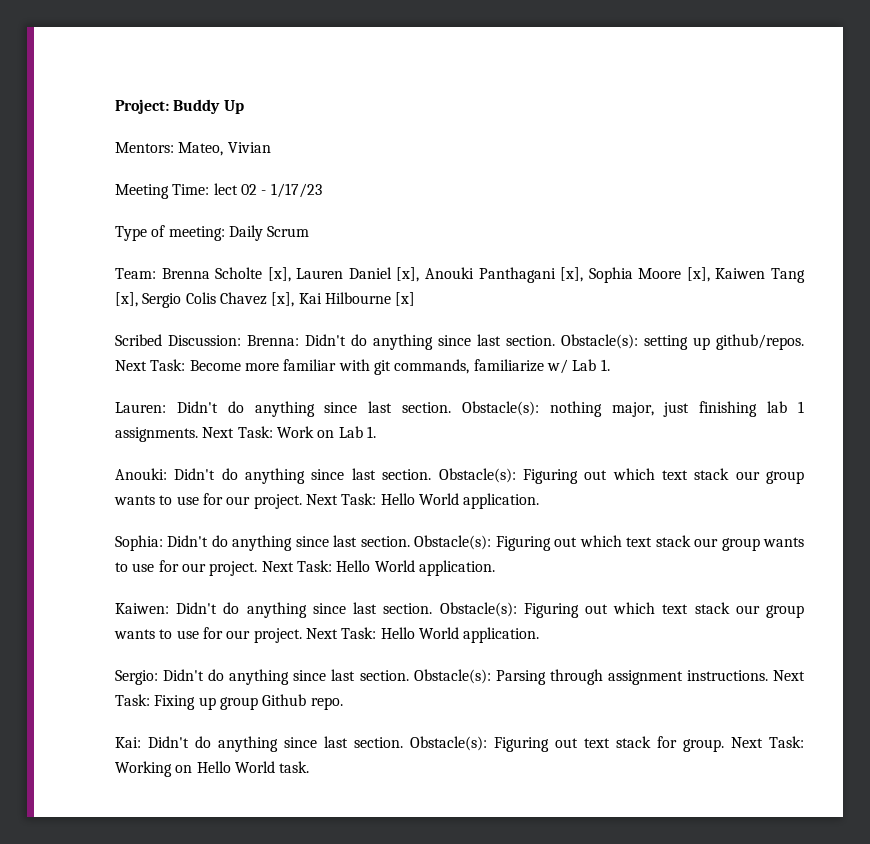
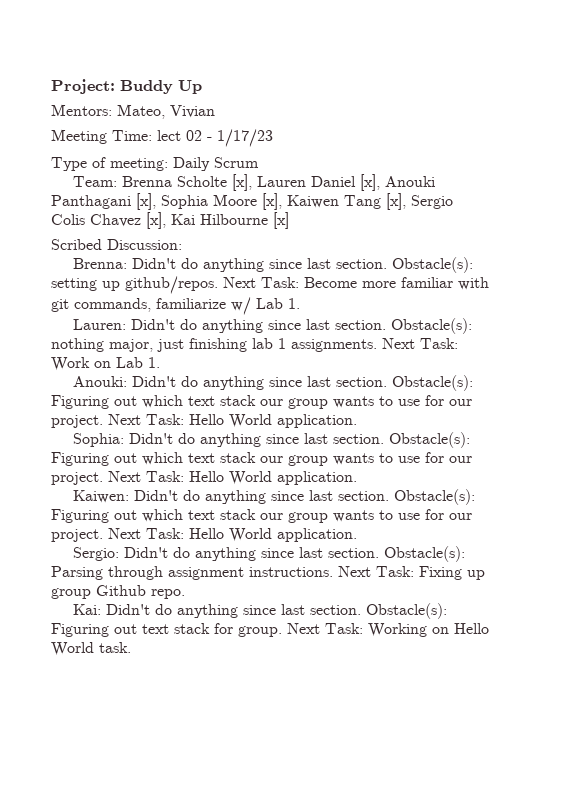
(241, 340) none -> (182, 244) //

